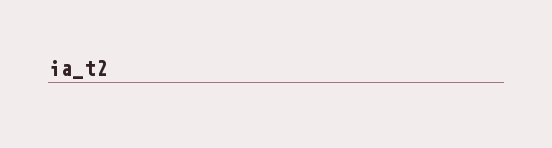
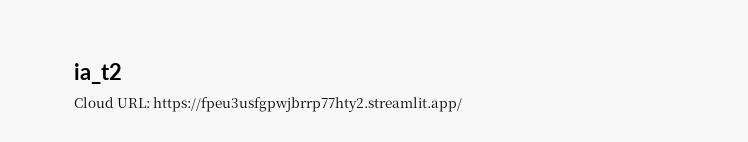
(108, 69) none -> [74,97,463,112] // Cloud URL: https://fpeu3usfgpwjbrrp77hty2.streamlit.app/

